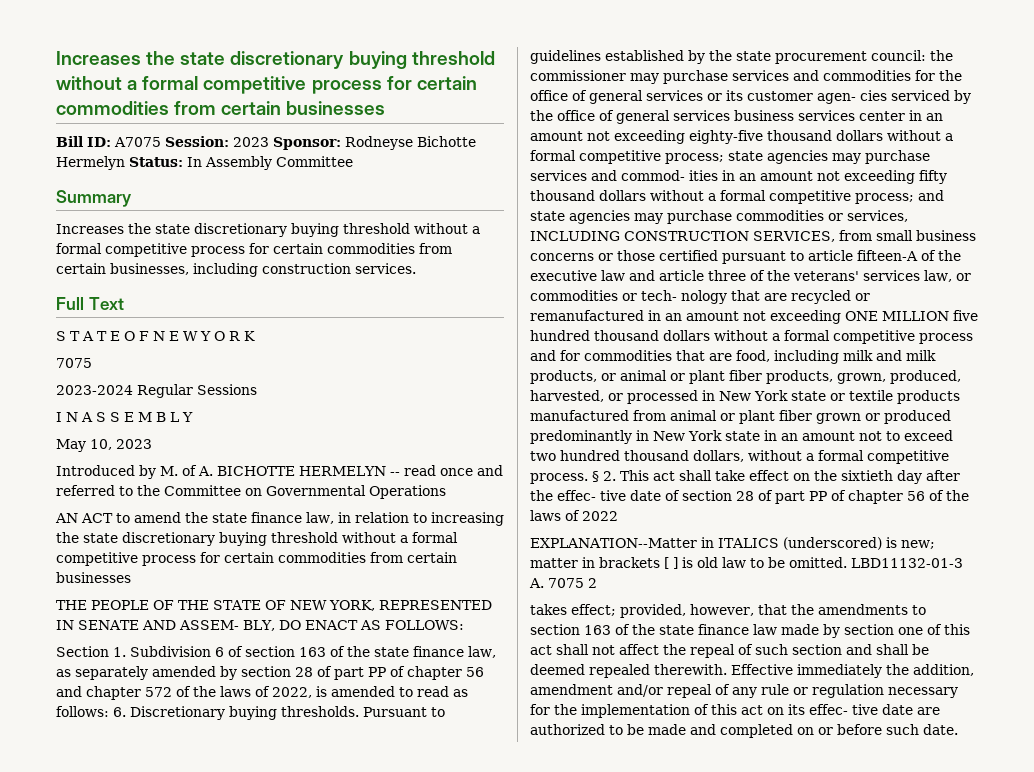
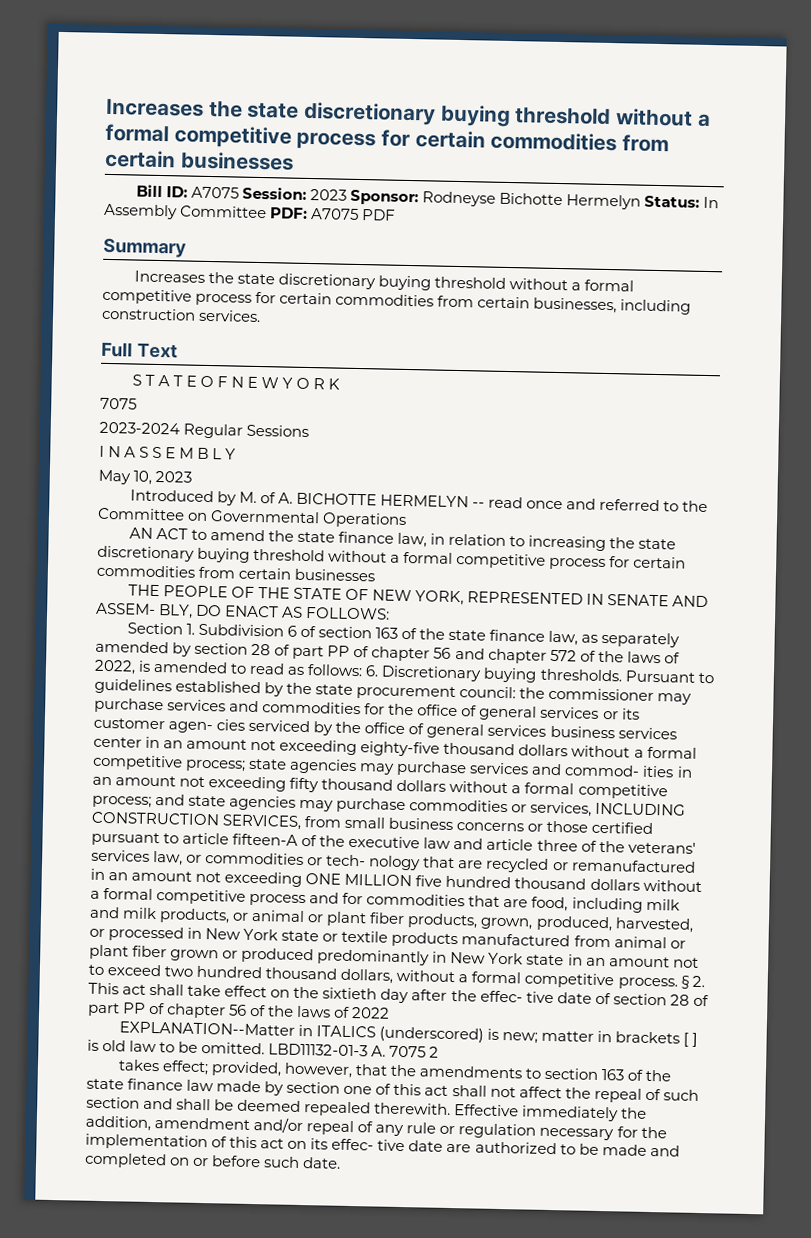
(353, 161) none -> [270,207,397,221] PDF: A7075 PDF

